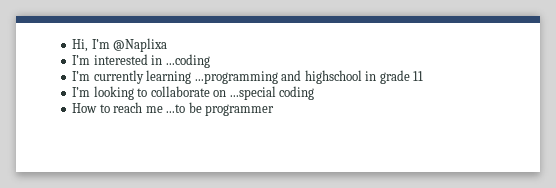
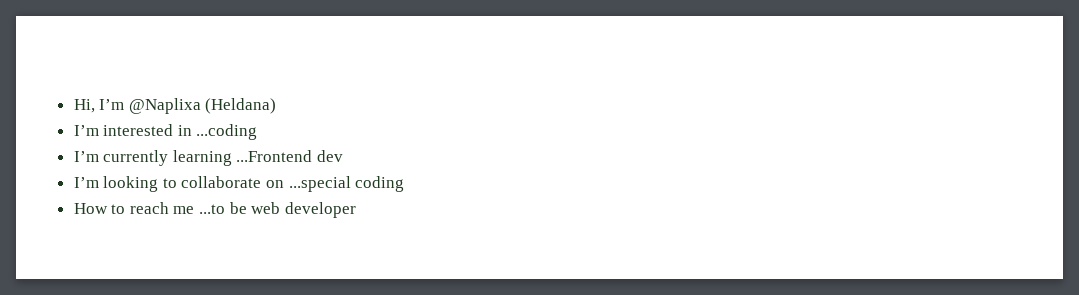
(168, 45) none -> [205,98,277,114] (Heldana)
[194,70,424,84] ...programming and highschool in grade 11 -> [236,150,344,162] ...Frontend dev
[205,104,275,116] programmer -> [251,202,356,218] web developer

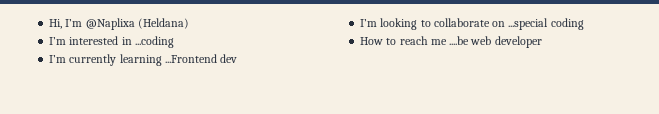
[199,202,247,214] ...to be -> [449,36,470,45] ....be

